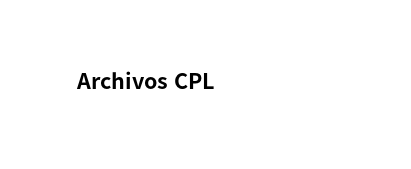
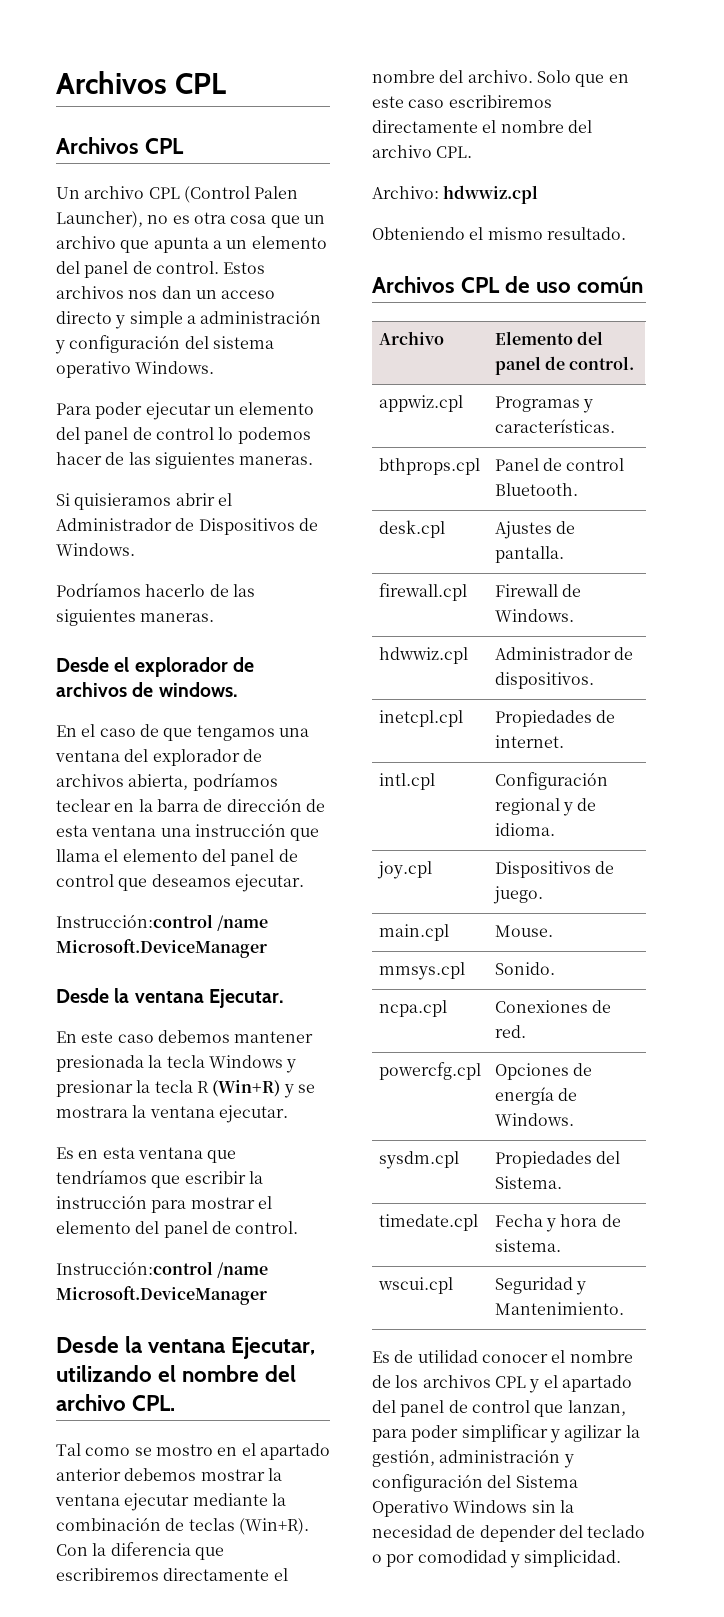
[76,71,214,89] Archivos CPL -> [56,71,227,94] [56,137,185,154] [56,186,299,203] [56,211,325,228] [56,236,327,253] [56,261,266,278] [56,286,276,299] [56,310,322,329] [55,335,274,354] [56,361,215,378] [56,402,315,420] [56,427,311,444] [56,452,314,469] [56,493,232,510] [56,518,318,535] [56,543,135,556] [56,583,255,597] [56,609,215,626] [56,657,254,677] [56,682,238,697] [56,724,309,741] [55,749,262,766] [56,773,278,791] [56,798,325,812] [56,823,320,841] [56,849,298,866] [56,874,304,892] [56,914,269,931] [56,939,267,958] [56,988,284,1008] [56,1030,314,1043] [56,1055,297,1073] [56,1080,315,1098] [56,1105,288,1123] [56,1147,237,1163] [56,1170,263,1188] [56,1195,272,1213] [56,1221,299,1238] [56,1261,269,1278] [56,1286,267,1305] [56,1336,316,1359] [56,1365,297,1382] [56,1394,176,1411] [56,1443,330,1460] [56,1468,282,1481] [55,1493,286,1511] [56,1517,309,1535] [56,1542,224,1560] [56,1568,288,1581] [372,70,629,87] [372,95,552,108] [372,120,592,133] [372,145,473,158] [372,185,539,204] [372,227,626,240] [372,276,644,293] [378,331,444,345] [494,331,604,345] [494,356,635,375] [378,395,463,412] [494,396,594,413] [494,419,615,433] [378,458,480,475] [494,458,625,471] [494,483,578,496] [378,520,445,538] [494,521,576,539] [494,546,564,563] [378,583,467,601] [494,584,582,597] [494,609,574,622] [378,647,468,664] [494,647,634,660] [494,672,594,689] [378,710,463,727] [494,710,616,727] [494,735,564,748] [378,773,435,790] [494,772,608,790] [494,798,597,816] [494,823,555,836] [376,861,432,879] [494,861,615,878] [492,886,543,904] [378,924,449,941] [494,925,553,937] [378,962,465,980] [494,962,555,975] [378,1000,447,1017] [494,1000,612,1013] [494,1025,526,1038] [378,1062,481,1080] [494,1063,593,1080] [494,1087,578,1105] [494,1113,574,1126] [378,1151,459,1169] [494,1151,621,1168] [494,1176,562,1189] [378,1214,478,1231] [494,1214,621,1232] [494,1239,561,1252] [377,1277,453,1294] [494,1277,587,1295] [494,1302,624,1315] [372,1350,633,1363] [372,1375,632,1393] [372,1400,626,1417] [372,1424,640,1443] [372,1449,574,1468] [372,1474,578,1492] [372,1500,574,1517] [372,1525,646,1542] [372,1550,622,1568] Archivos CPL // Archivos CPL // Un archivo CPL (Control Palen Launcher), no es otra cosa que un archivo que apunta a un elemento del panel de control. Estos archivos nos dan un acceso directo y simple a administración y configuración del sistema operativo Windows. // Para poder ejecutar un elemento del panel de control lo podemos hacer de las siguientes maneras. // Si quisieramos abrir el Administrador de Dispositivos de Windows. // Podríamos hacerlo de las siguientes maneras. // Desde el explorador de archivos de windows. // En el caso de que tengamos una ventana del explorador de archivos abierta, podríamos teclear en la barra de dirección de esta ventana una instrucción que llama el elemento del panel de control que deseamos ejecutar. // Instrucción:control /name Microsoft.DeviceManager // Desde la ventana Ejecutar. // En este caso debemos mantener presionada la tecla Windows y presionar la tecla R (Win+R) y se mostrara la ventana ejecutar. // Es en esta ventana que tendríamos que escribir la instrucción para mostrar el elemento del panel de control. // Instrucción:control /name Microsoft.DeviceManager // Desde la ventana Ejecutar, utilizando el nombre del archivo CPL. // Tal como se mostro en el apartado anterior debemos mostrar la ventana ejecutar mediante la combinación de teclas (Win+R). Con la diferencia que escribiremos directamente el nombre del archivo. Solo que en este caso escribiremos directamente el nombre del archivo CPL. // Archivo: hdwwiz.cpl // Obteniendo el mismo resultado. // Archivos CPL de uso común // Archivo | Elemento del panel de control. // appwiz.cpl | Programas y características. // bthprops.cpl | Panel de control Bluetooth. // desk.cpl | Ajustes de pantalla. // firewall.cpl | Firewall de Windows. // hdwwiz.cpl | Administrador de dispositivos. // inetcpl.cpl | Propiedades de internet. // intl.cpl | Configuración regional y de idioma. // joy.cpl | Dispositivos de juego. // main.cpl | Mouse. // mmsys.cpl | Sonido. // ncpa.cpl | Conexiones de red. // powercfg.cpl | Opciones de energía de Windows. // sysdm.cpl | Propiedades del Sistema. // timedate.cpl | Fecha y hora de sistema. // wscui.cpl | Seguridad y Mantenimiento. // Es de utilidad conocer el nombre de los archivos CPL y el apartado del panel de control que lanzan, para poder simplificar y agilizar la gestión, administración y configuración del Sistema Operativo Windows sin la necesidad de depender del teclado o por comodidad y simplicidad.

